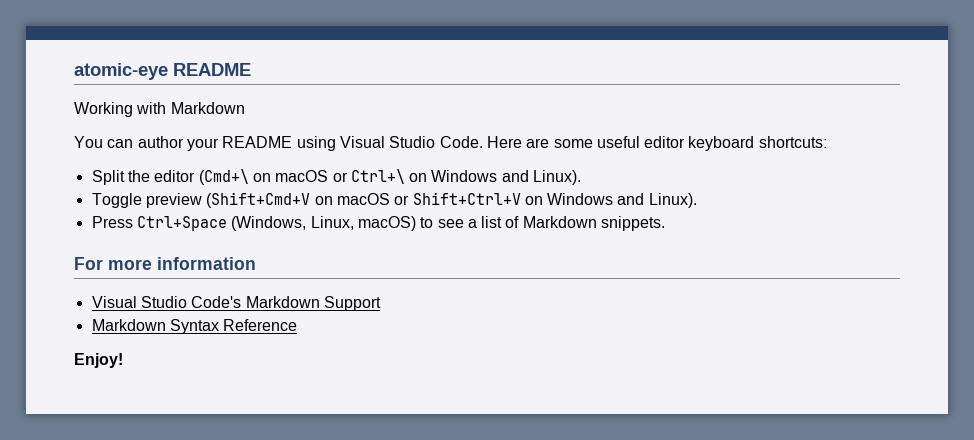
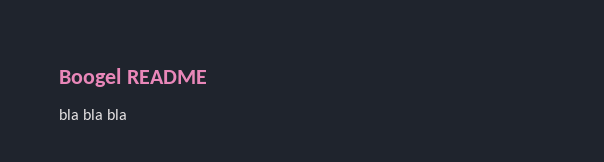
[74,63,168,80] atomic-eye -> [59,68,121,87] Boogel
[74,102,245,117] [74,136,827,151] [91,169,582,185] [91,192,697,208] [91,216,666,231] [74,257,256,270] [91,296,381,311] [91,319,298,334] [74,353,123,368] Working with Markdown // You can author your README using Visual Studio Code. Here are some useful editor keyboard shortcuts: // Split the editor (Cmd+\ on macOS or Ctrl+\ on Windows and Linux). // Toggle preview (Shift+Cmd+V on macOS or Shift+Ctrl+V on Windows and Linux). // Press Ctrl+Space (Windows, Linux, macOS) to see a list of Markdown snippets. // For more information // Visual Studio Code's Markdown Support // Markdown Syntax Reference // Enjoy! -> [59,109,128,120] bla bla bla

